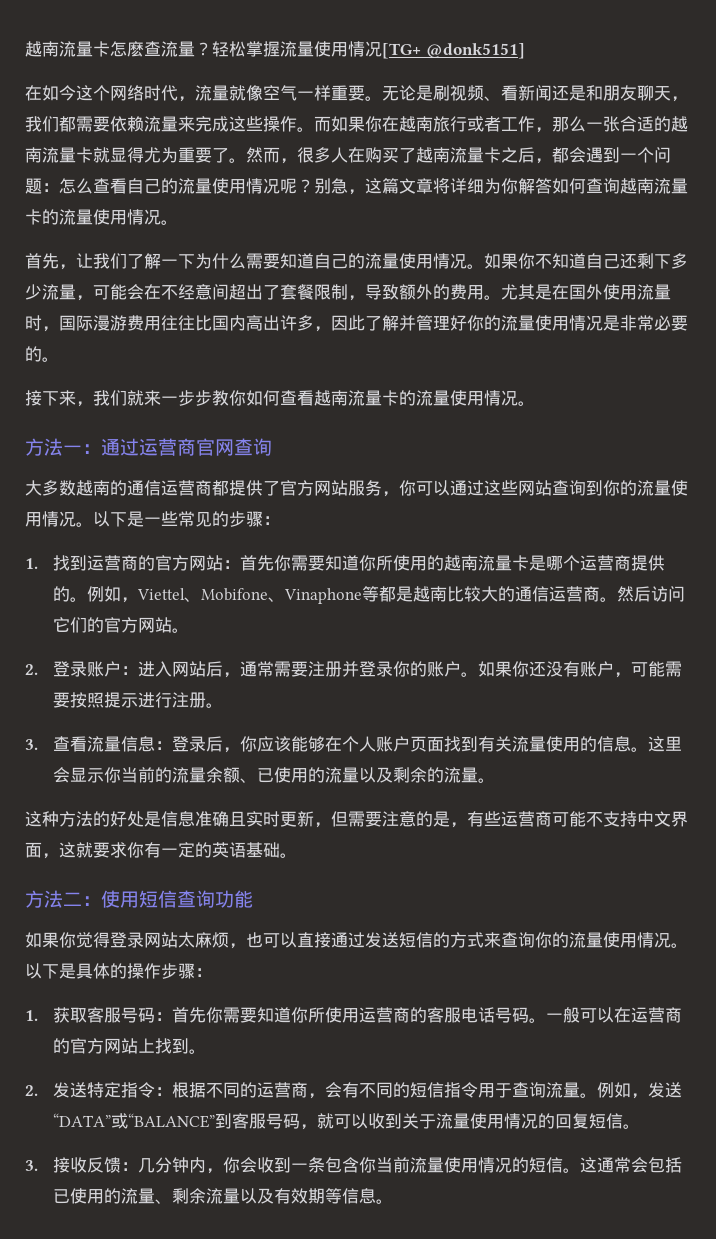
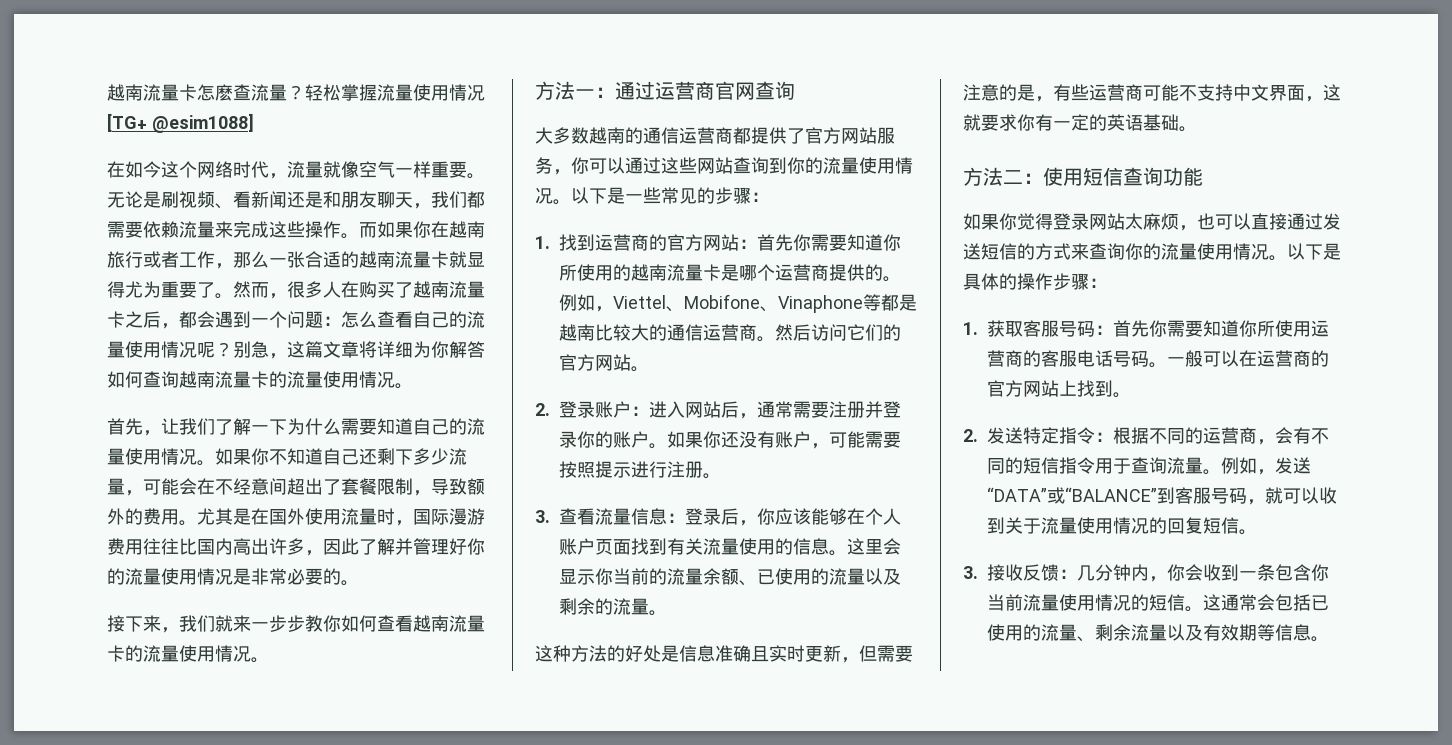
[425,43,525,59] @donk5151] -> [152,113,254,133] @esim1088]

